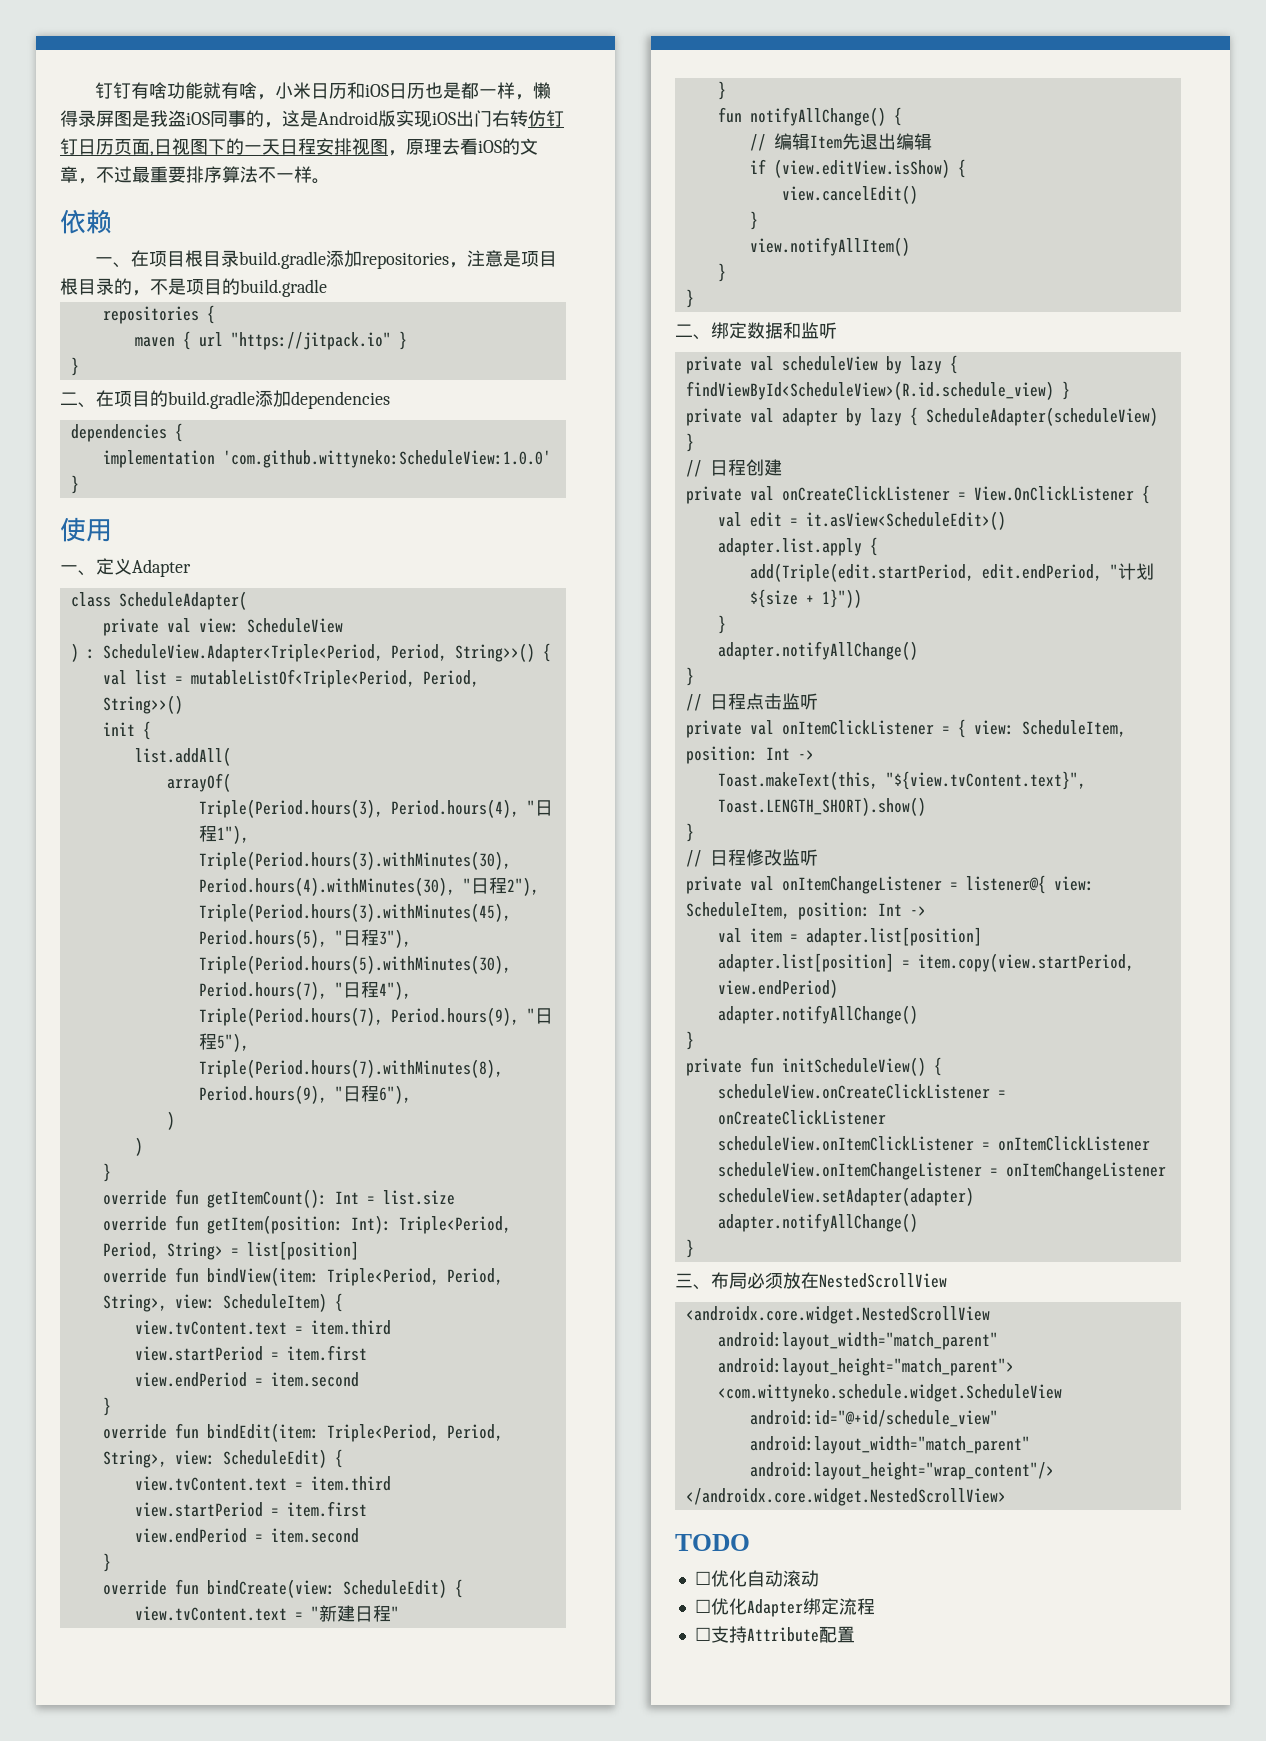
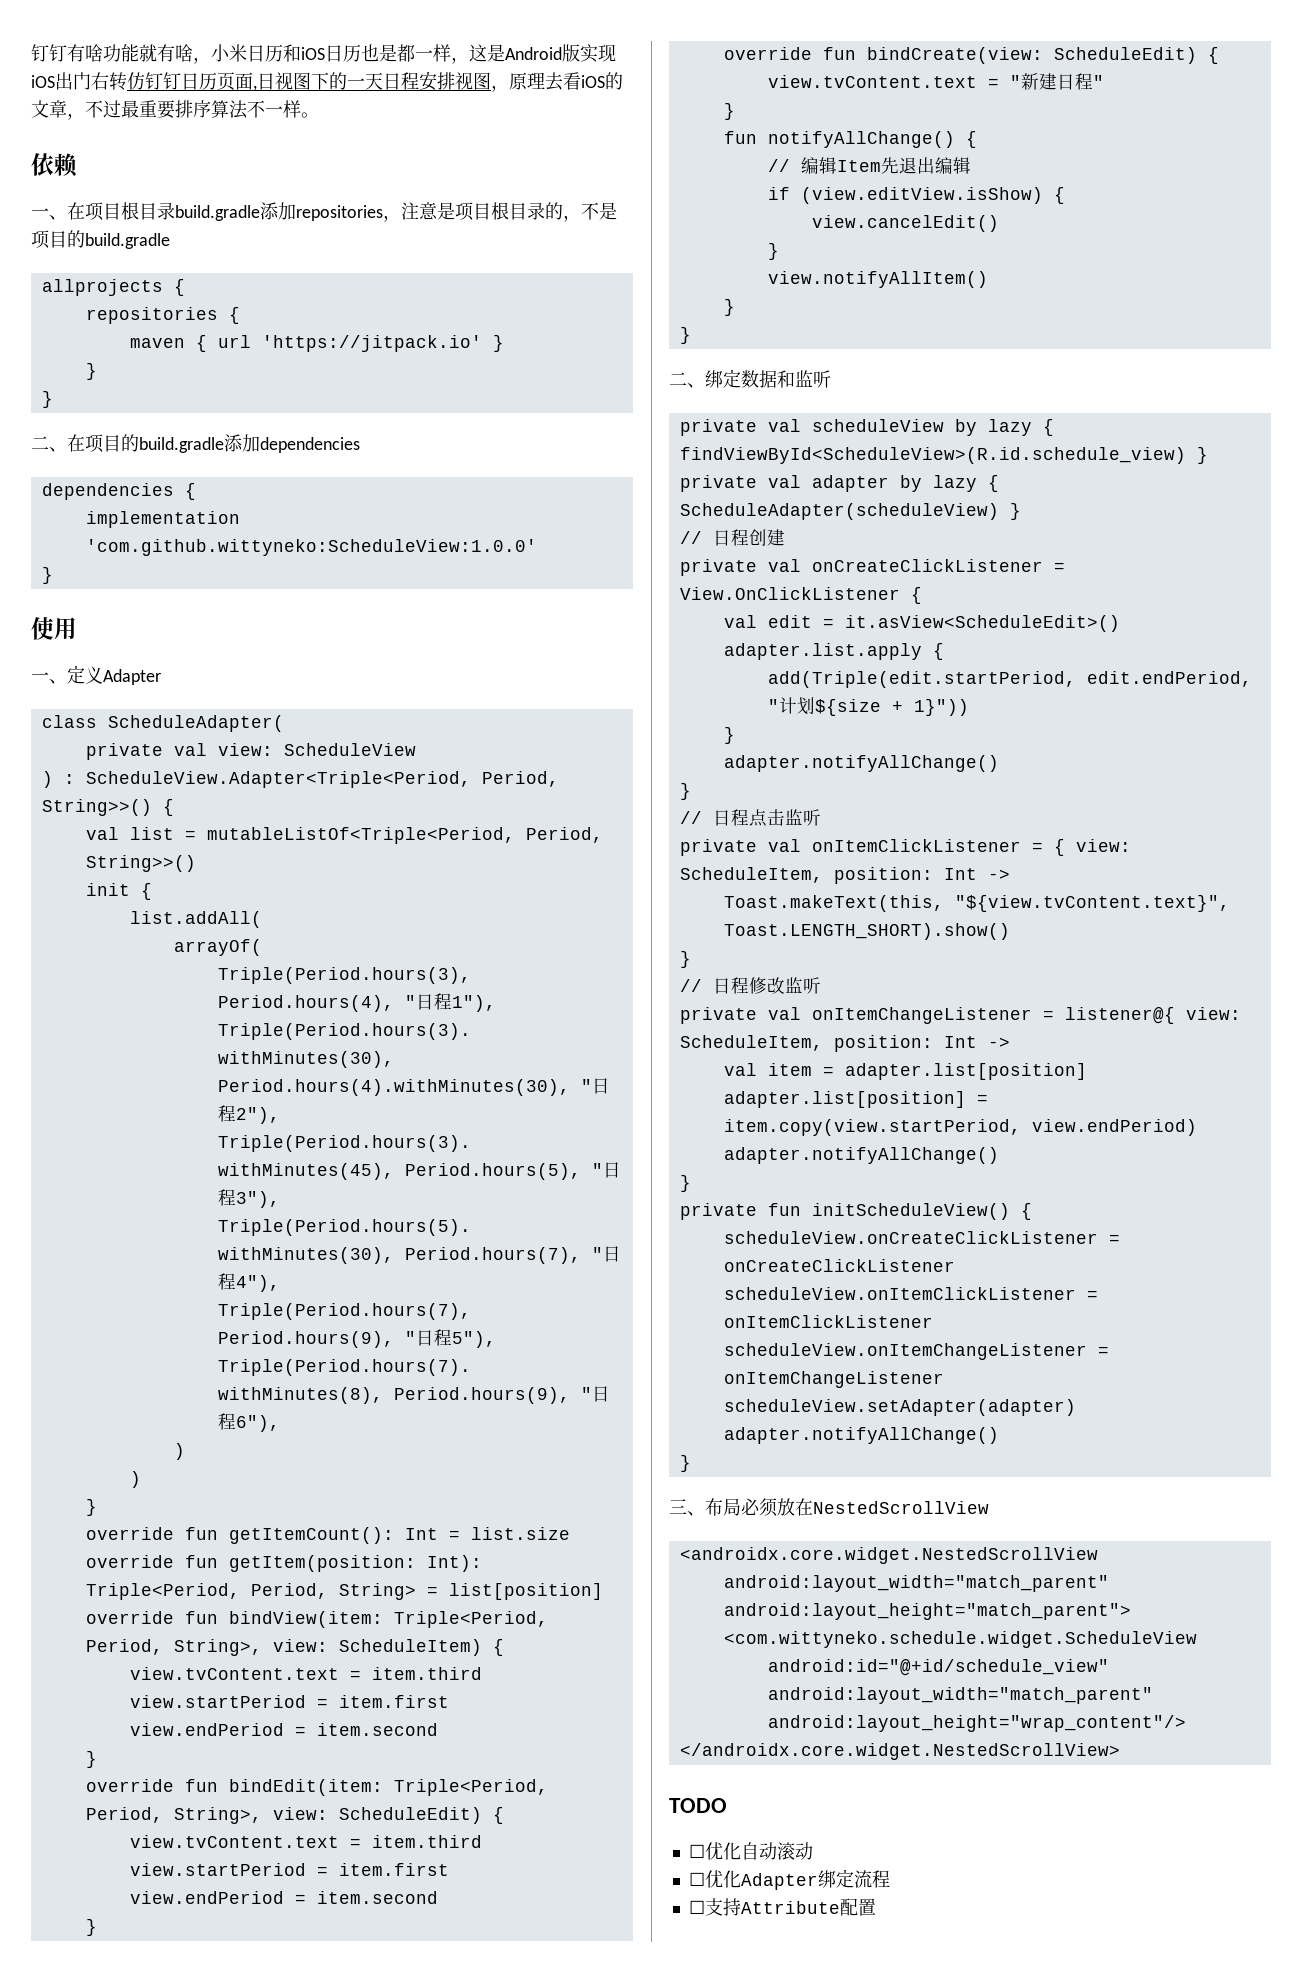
[533,82,552,99] [60,110,282,128] 懒得录屏图是我盗iOS同事的， -> (469, 60) none
(327, 288) none -> [41,279,185,296] // allprojects {
[230,332,391,350] "https://jitpack.io" -> [261,335,504,352] 'https://jitpack.io' } //

